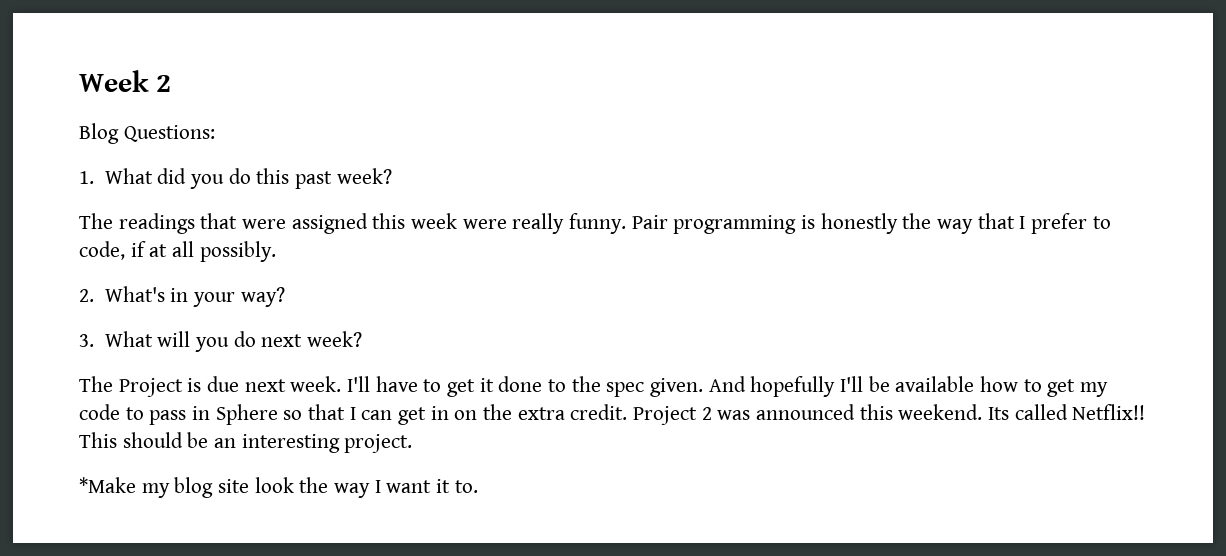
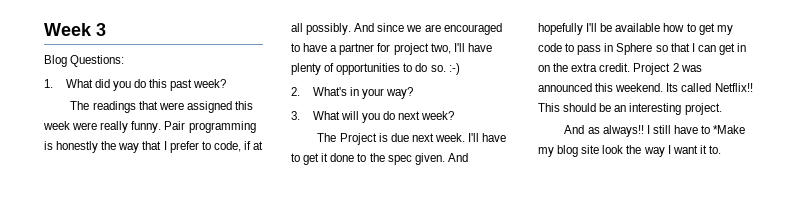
[156,75,171,92] 2 -> [96,23,106,36] 3
(276, 251) none -> [354,23,502,35] [291,43,492,55] [291,63,460,75] And since we are encouraged to have a partner for project two, I'll have plenty of opportunities to do so. :-)
(413, 443) none -> [564,125,711,137] And as always!! I still have to

